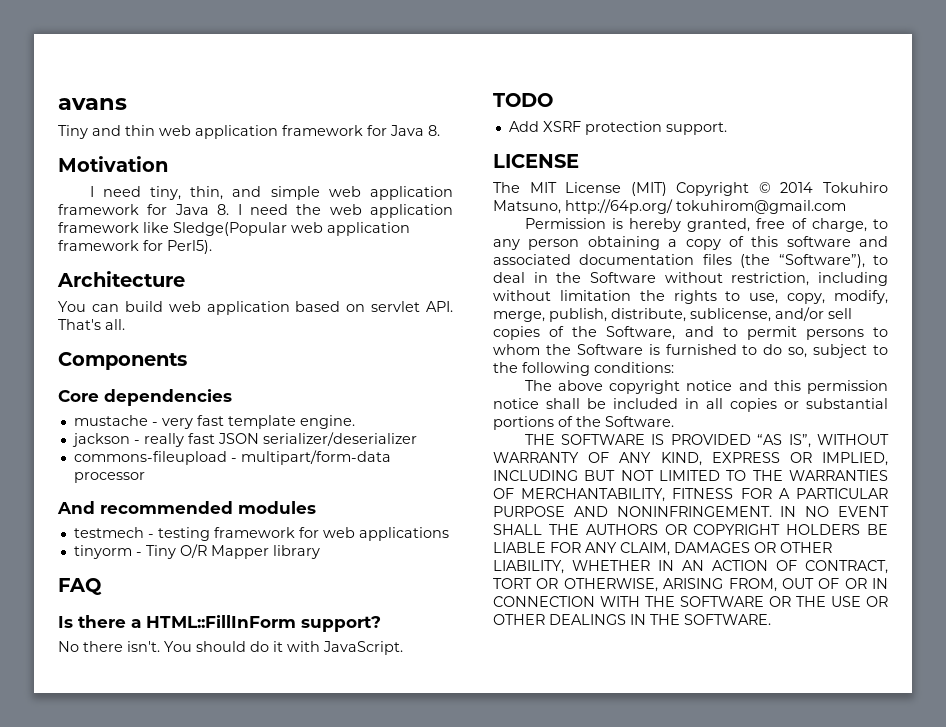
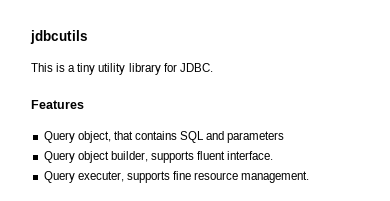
[58,98,127,110] [58,125,440,139] [58,156,168,172] [89,186,453,200] [58,204,453,218] [58,222,410,236] [58,240,212,254] [57,271,185,287] [58,301,453,315] [58,319,125,330] [58,352,187,370] [58,389,232,406] [73,415,355,429] [71,432,417,447] [73,450,391,465] [73,472,145,483] [57,501,316,514] [73,527,449,541] [73,544,320,559] [58,578,102,595] [58,615,381,632] [58,641,403,655] [493,93,553,107] [508,121,727,135] [493,154,579,168] [493,182,888,196] [493,199,846,214] [524,218,888,232] [493,236,888,250] [493,254,888,268] [493,272,888,286] [493,290,888,304] [493,307,852,322] [493,326,888,340] [493,344,889,358] [493,362,674,376] [524,380,888,394] [493,398,888,412] [493,416,674,430] [524,434,889,448] [493,452,888,466] [493,470,888,481] [493,488,888,502] [493,506,889,517] [493,524,888,535] [493,542,832,556] [493,560,888,574] [493,578,888,592] [493,596,888,607] [493,614,771,625] avans // Tiny and thin web application framework for Java 8. // Motivation // I need tiny, thin, and simple web application framework for Java 8. I need the web application framework like Sledge(Popular web application framework for Perl5). // Architecture // You can build web application based on servlet API. That's all. // Components // Core dependencies // mustache - very fast template engine. // jackson - really fast JSON serializer/deserializer // commons-fileupload - multipart/form-data processor // And recommended modules // testmech - testing framework for web applications // tinyorm - Tiny O/R Mapper library // FAQ // Is there a HTML::FillInForm support? // No there isn't. You should do it with JavaScript. // TODO // Add XSRF protection support. // LICENSE // The MIT License (MIT) Copyright © 2014 Tokuhiro Matsuno, http://64p.org/ tokuhirom@gmail.com // Permission is hereby granted, free of charge, to any person obtaining a copy of this software and associated documentation files (the “Software”), to deal in the Software without restriction, including without limitation the rights to use, copy, modify, merge, publish, distribute, sublicense, and/or sell copies of the Software, and to permit persons to whom the Software is furnished to do so, subject to the following conditions: // The above copyright notice and this permission notice shall be included in all copies or substantial portions of the Software. // THE SOFTWARE IS PROVIDED “AS IS”, WITHOUT WARRANTY OF ANY KIND, EXPRESS OR IMPLIED, INCLUDING BUT NOT LIMITED TO THE WARRANTIES OF MERCHANTABILITY, FITNESS FOR A PARTICULAR PURPOSE AND NONINFRINGEMENT. IN NO EVENT SHALL THE AUTHORS OR COPYRIGHT HOLDERS BE LIABLE FOR ANY CLAIM, DAMAGES OR OTHER LIABILITY, WHETHER IN AN ACTION OF CONTRACT, TORT OR OTHERWISE, ARISING FROM, OUT OF OR IN CONNECTION WITH THE SOFTWARE OR THE USE OR OTHER DEALINGS IN THE SOFTWARE. -> [30,30,88,44] [31,63,213,75] [31,100,84,109] [43,131,285,143] [43,151,274,163] [43,171,310,183] jdbcutils // This is a tiny utility library for JDBC. // Features // Query object, that contains SQL and parameters // Query object builder, supports fluent interface. // Query executer, supports fine resource management.

